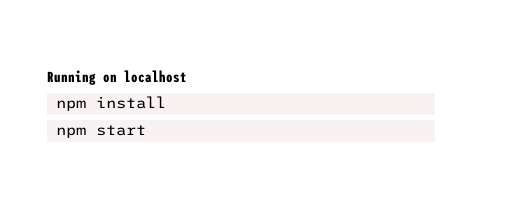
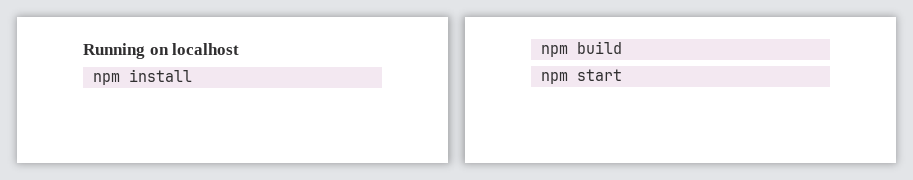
(166, 102) none -> [541,41,623,57] // npm build

